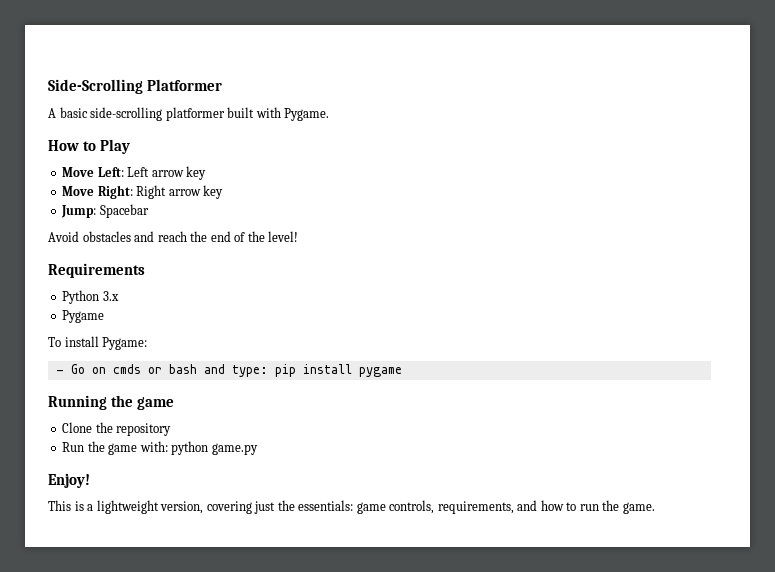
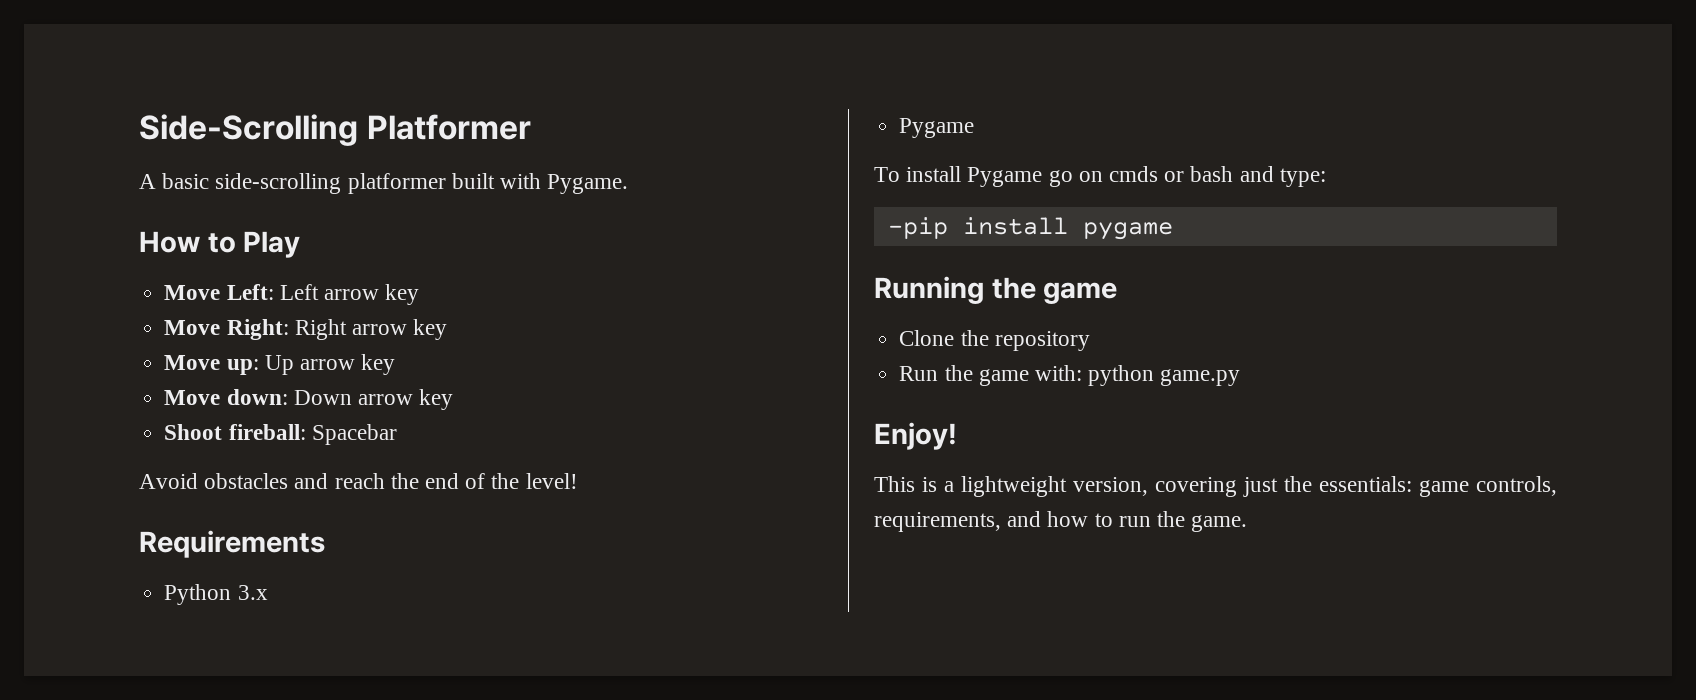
[61,205,97,218] Jump: -> [164,354,396,375] [164,389,454,410] [164,424,306,440] Move up: Up arrow key // Move down: Down arrow key // Shoot fireball:
[102,337,148,350] [55,364,85,374] Pygame: // - Go -> [967,167,1073,187] Pygame go
[274,364,296,377] pip -> [887,217,948,239] // -pip

